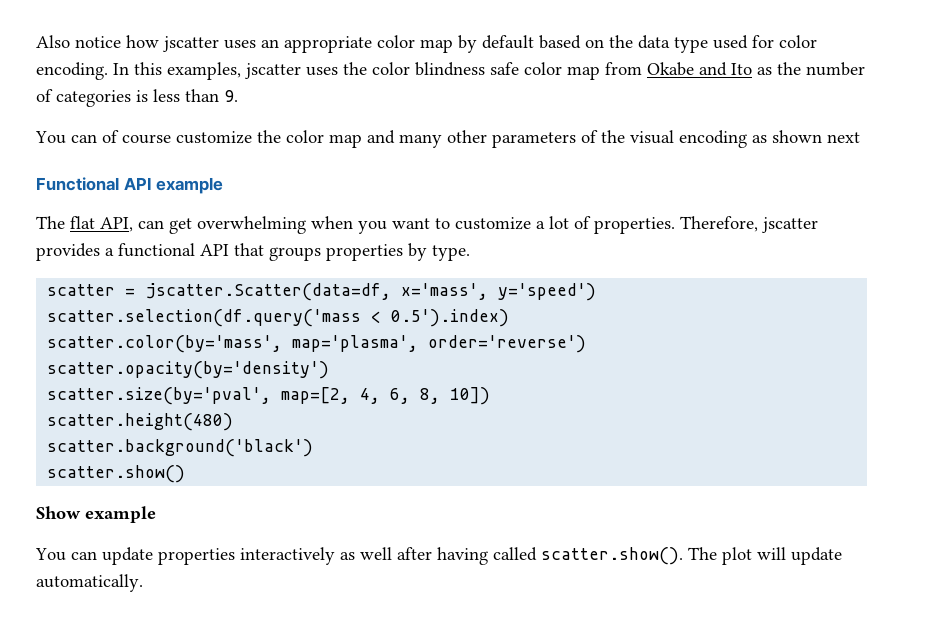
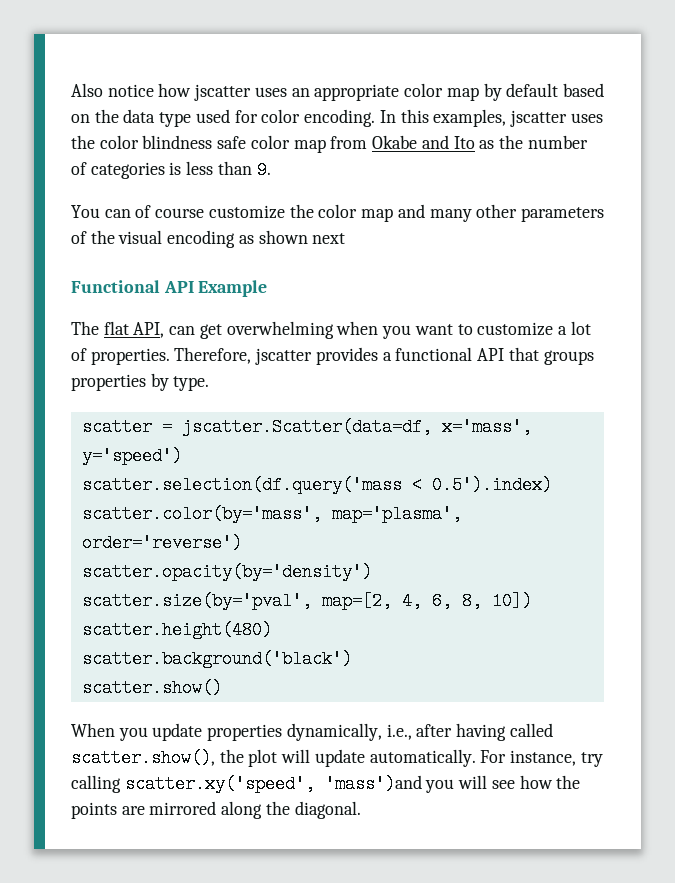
[156,177,224,194] example -> [198,280,268,297] Example
[36,506,156,523] [35,547,392,565] Show example // You can update properties interactively as well -> [71,723,412,741] When you update properties dynamically, i.e.,
[541,547,717,565] scatter.show(). The -> [71,749,244,767] scatter.show(), the
(143, 583) none -> [480,750,603,767] [71,775,581,793] [71,801,361,819] For instance, try calling scatter.xy('speed', 'mass')and you will see how the points are mirrored along the diagonal.

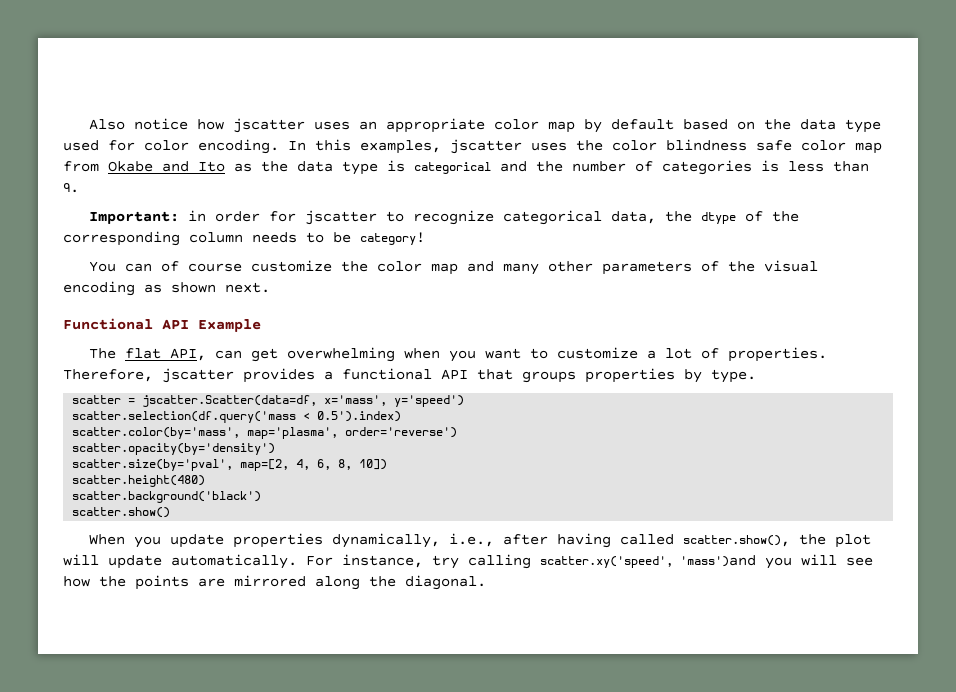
(523, 142) none -> [297,160,563,175] data type is categorical and the
(271, 170) none -> [89,210,800,225] [63,231,425,246] // Important: in order for jscatter to recognize categorical data, the dtype of the corresponding column needs to be category!
[312,233,346,244] next -> [225,282,270,293] next.

